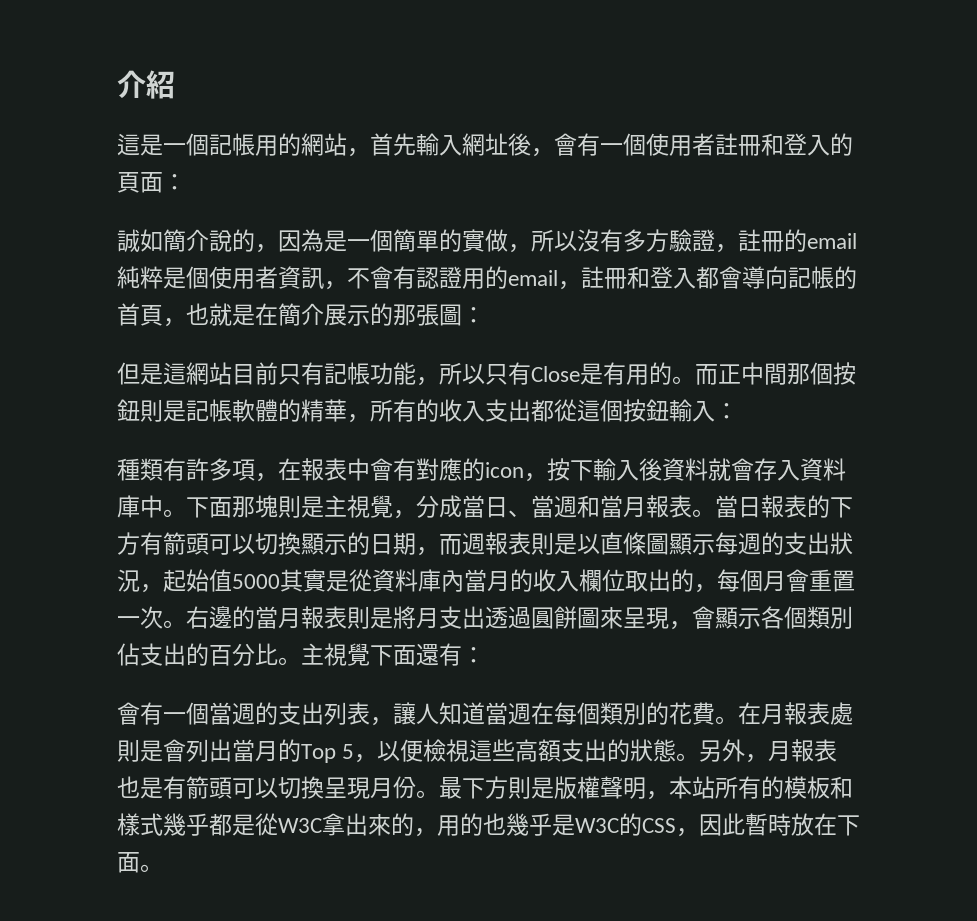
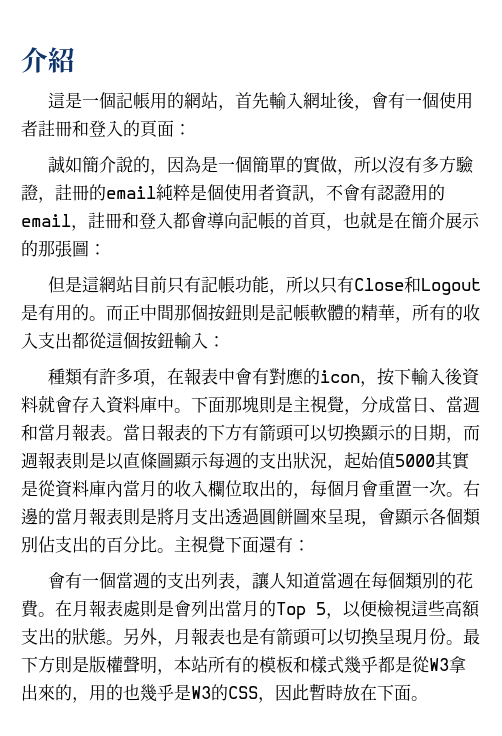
(580, 374) none -> [403,276,481,295] 和Logout
[278,818,322,833] W3C -> [429,658,449,671] W3
[575,818,619,833] W3C -> [191,686,211,699] W3

